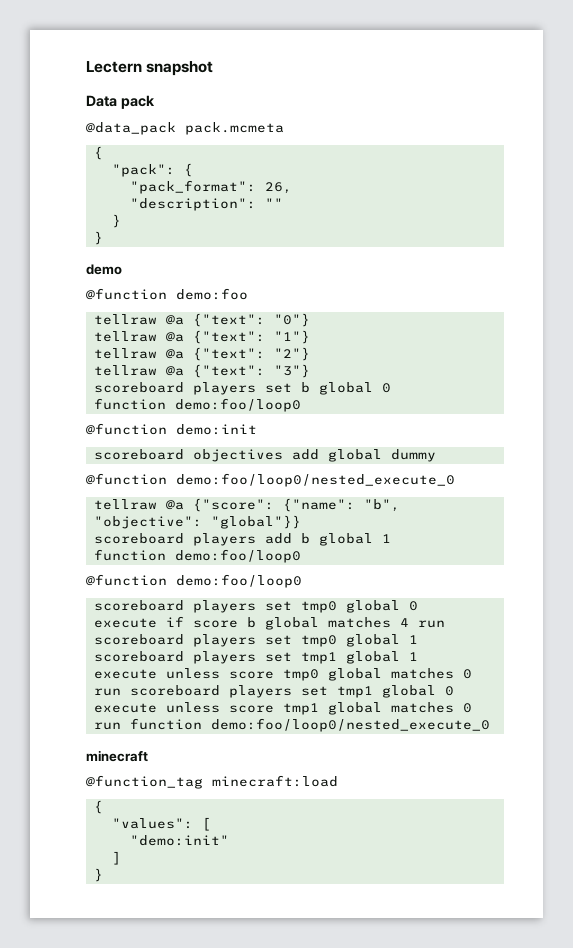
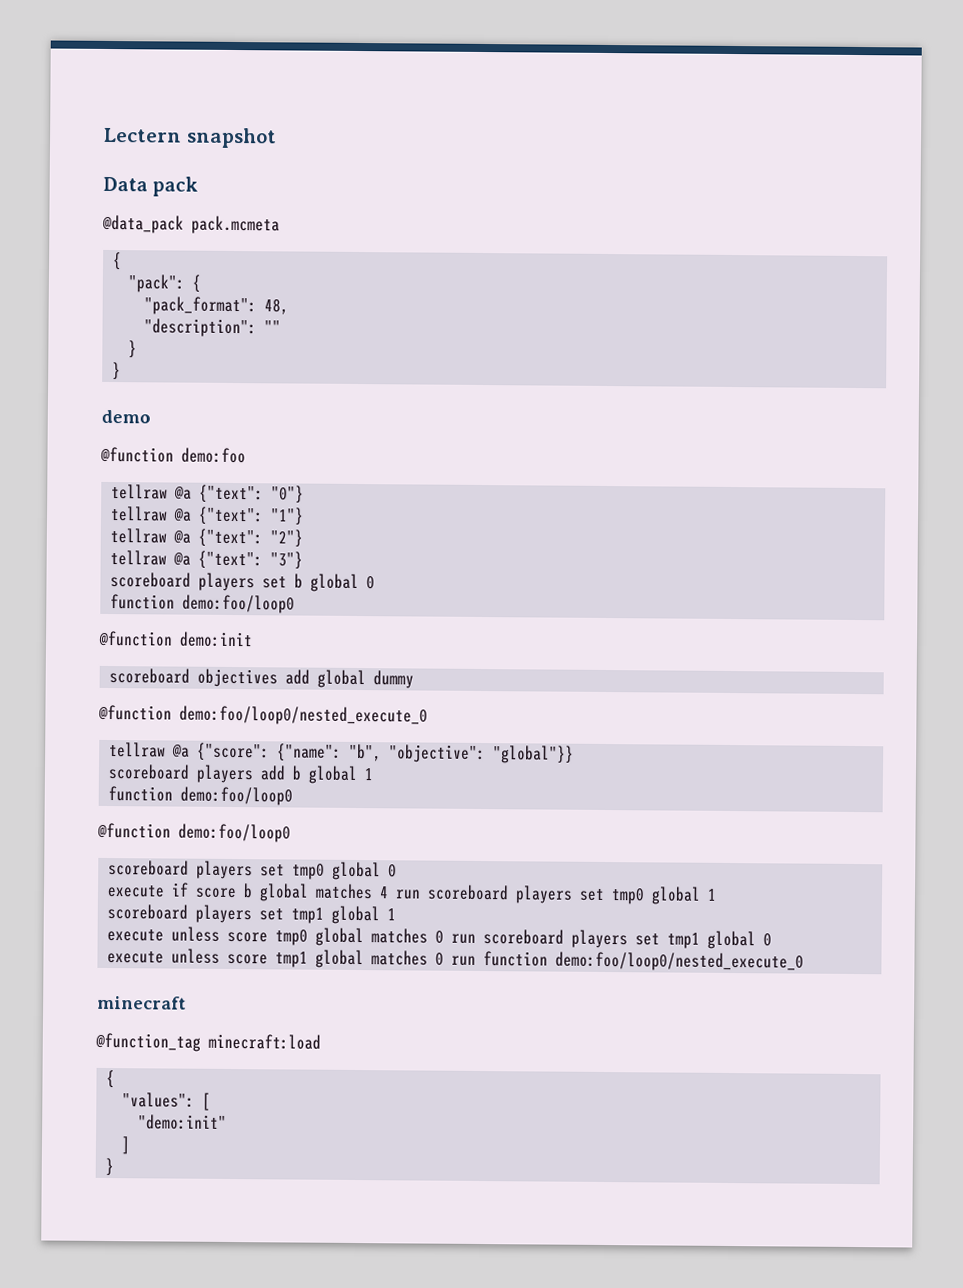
[264,182,292,194] 26, -> [264,298,290,315] 48,

